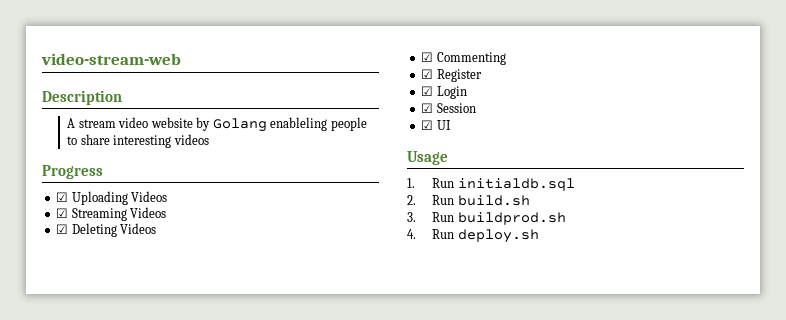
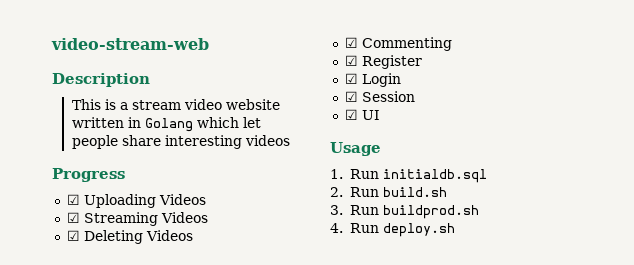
[67,117,367,132] [67,136,78,145] A stream video website by Golang enableling people to -> [71,99,280,110] [71,117,261,132] [71,135,118,149] This is a stream video website written in Golang which let people

